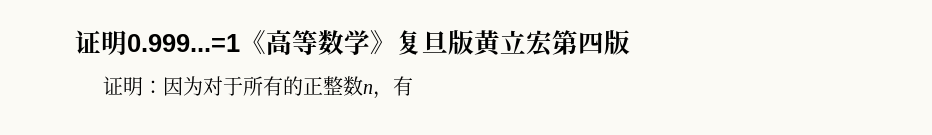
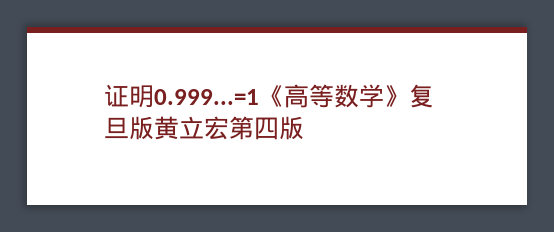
[102,76,413,99] // 证明：因为对于所有的正整数n，有 -> (304, 128) none

